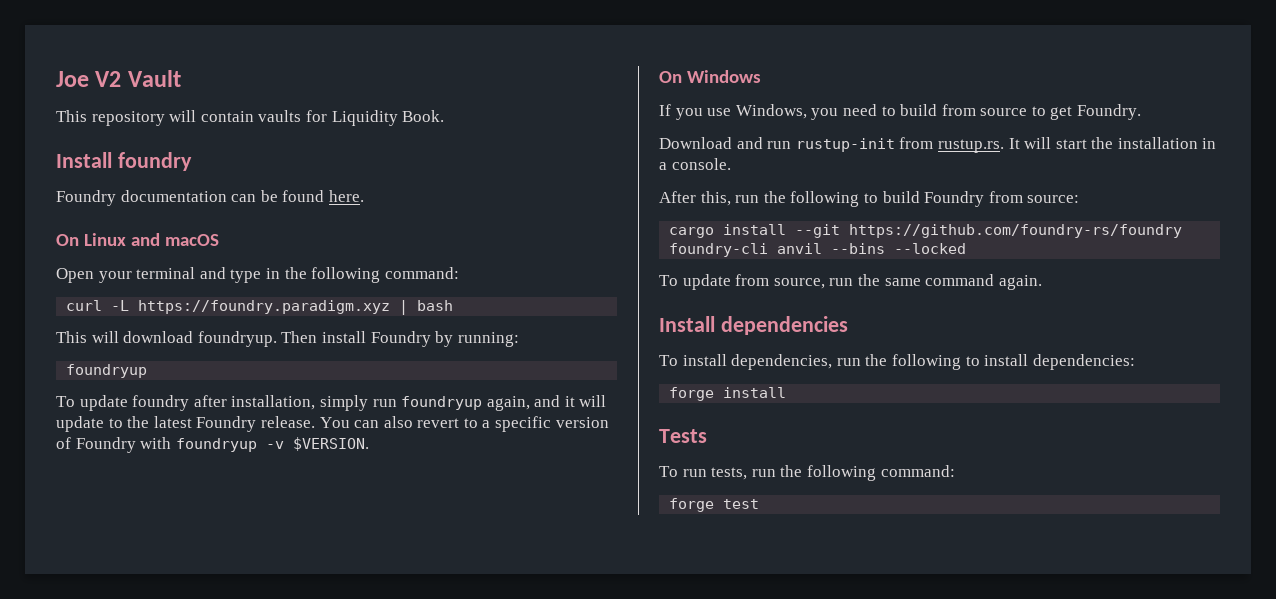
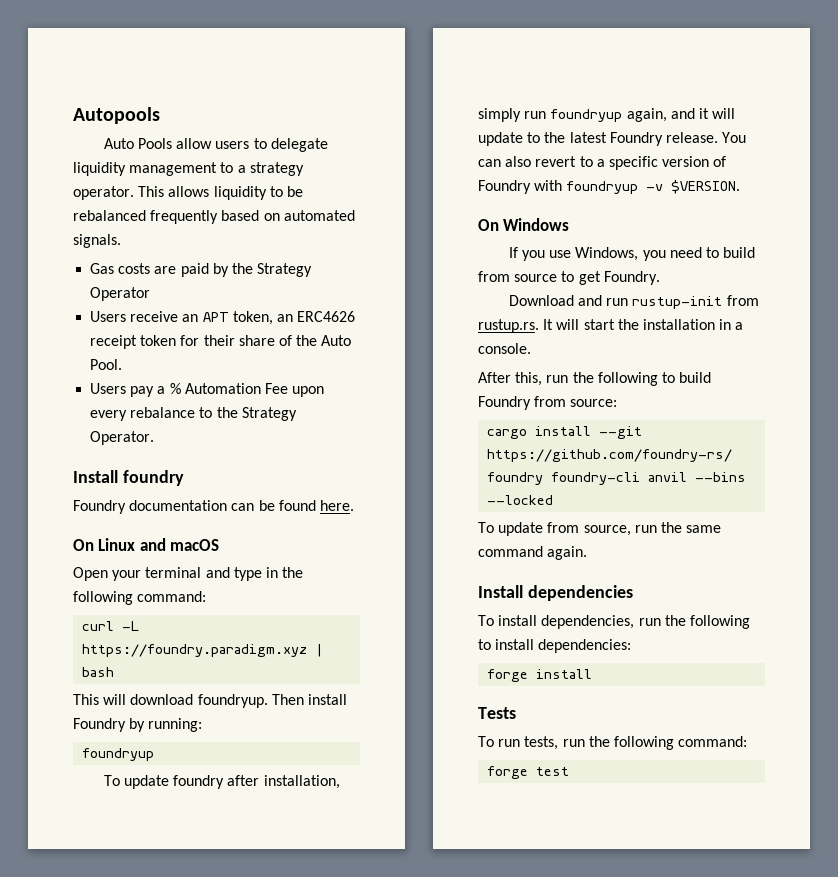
[56,70,181,87] [56,110,445,126] Joe V2 Vault // This repository will contain vaults for Liquidity Book. -> [73,107,160,124] [103,138,328,152] [73,162,304,176] [73,186,303,200] [73,210,355,224] [73,234,121,248] [90,263,313,277] [90,287,151,301] [90,311,356,325] [90,335,352,349] [90,359,123,370] [90,383,325,397] [90,407,297,421] [90,431,155,445] Autopools // Auto Pools allow users to delegate liquidity management to a strategy operator. This allows liquidity to be rebalanced frequently based on automated signals. // Gas costs are paid by the Strategy Operator // Users receive an APT token, an ERC4626 receipt token for their share of the Auto Pool. // Users pay a % Automation Fee upon every rebalance to the Strategy Operator.

